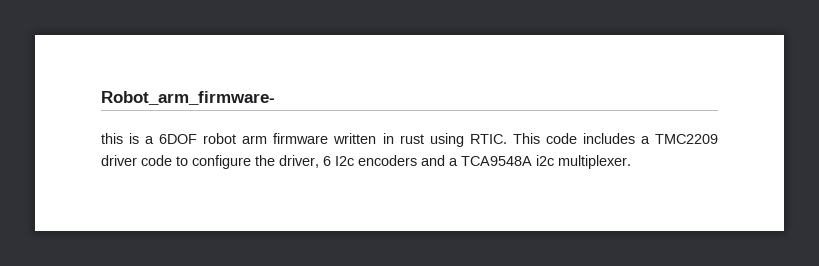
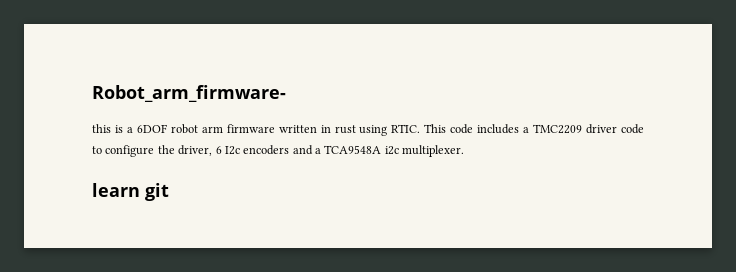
(631, 162) none -> [92,183,169,201] // learn git

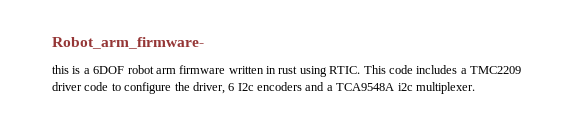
[92,183,169,201] // learn git -> (475, 88) none

